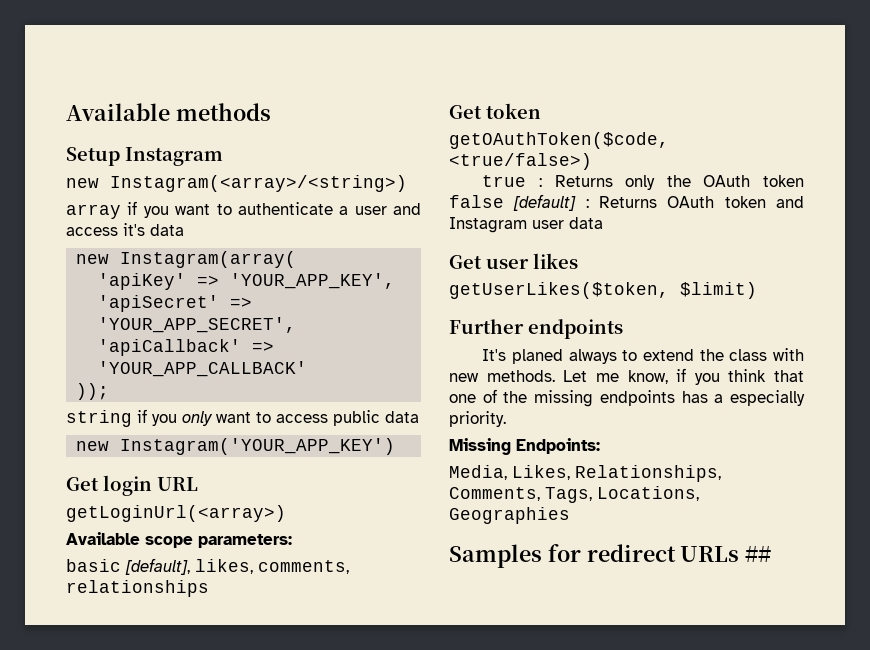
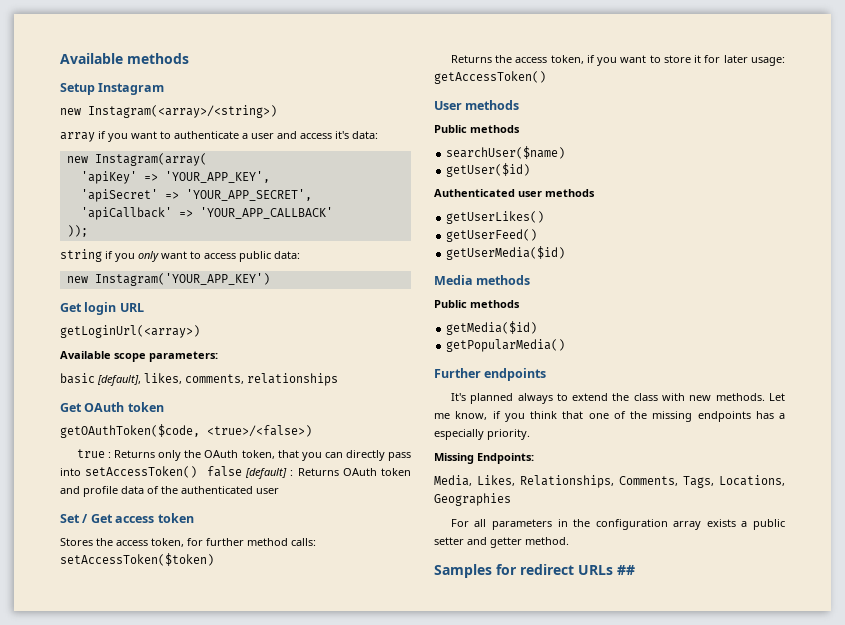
[150,224,184,236] data -> [352,131,378,139] data:
[385,411,419,423] data -> [274,251,300,259] data:
(482, 112) none -> [84,402,125,412] OAuth
[449,153,592,170] <true/false>) -> [207,425,312,437] <true>/<false>)
[763,175,804,187] token -> [241,450,411,461] [60,466,198,478] token, that you can directly pass into setAccessToken()
[449,217,603,233] [449,253,578,269] [449,282,757,299] Instagram user data // Get user likes // getUserLikes($token, $limit) -> [83,486,279,497] [60,513,194,523] [60,538,316,547] [60,553,214,566] [450,55,785,66] [434,71,546,84] [434,100,520,110] [434,125,520,133] [446,146,566,159] [446,163,531,177] [434,189,595,197] [446,211,545,224] [446,229,538,242] [446,246,566,260] [434,275,531,285] [434,300,520,308] [446,321,538,335] [446,339,566,352] profile data of the authenticated user // Set / Get access token // Stores the access token, for further method calls: setAccessToken($token) // Returns the access token, if you want to store it for later usage: getAccessToken() // User methods // Public methods // searchUser($name) // getUser($id) // Authenticated user methods // getUserLikes() // getUserFeed() // getUserMedia($id) // Media methods // Public methods // getMedia($id) // getPopularMedia()
[511,349,563,364] planed -> [470,393,514,404] planned
(570, 515) none -> [450,519,785,530] [434,537,569,548] // For all parameters in the configuration array exists a public setter and getter method.

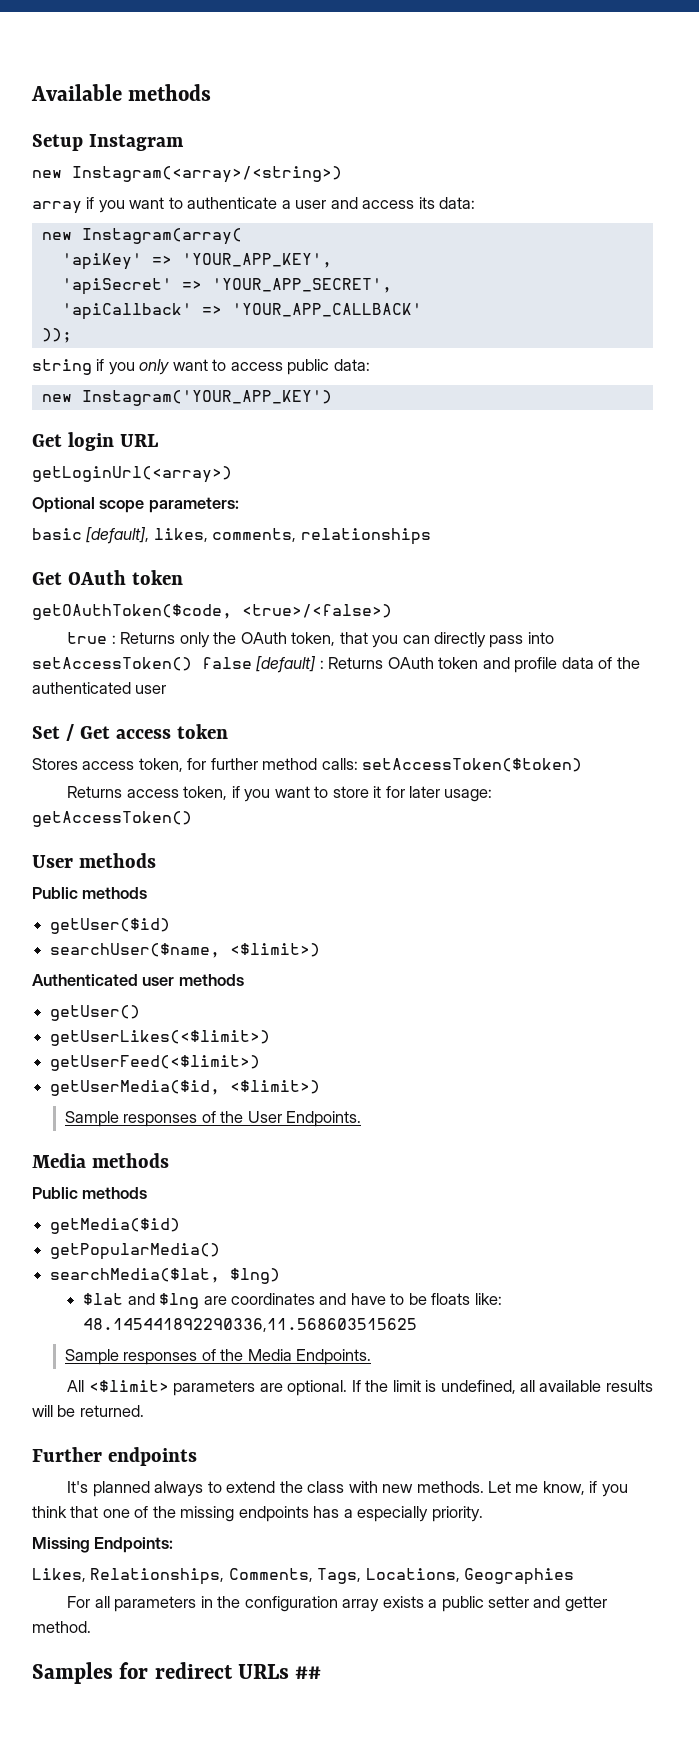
[335,131,349,139] it's -> [418,197,435,209] its
[60,351,111,359] Available -> [32,497,95,513] Optional
[96,538,113,546] the -> (78, 764) none
[495,55,513,63] the -> (123, 792) none
[446,146,566,159] [446,163,531,177] searchUser($name) // getUser($id) -> [50,918,171,934] [50,943,321,958] getUser($id) // searchUser($name, <$limit>)
[446,211,545,224] [446,229,538,242] [446,246,566,260] getUserLikes() // getUserFeed() // getUserMedia($id) -> [50,1005,141,1021] [50,1030,271,1046] [50,1055,261,1071] [50,1080,321,1096] [64,1111,362,1127] getUser() // getUserLikes(<$limit>) // getUserFeed(<$limit>) // getUserMedia($id, <$limit>) // Sample responses of the User Endpoints.
(566, 345) none -> [50,1268,281,1284] [83,1293,502,1309] [83,1318,418,1332] [64,1349,372,1365] [67,1380,653,1396] [32,1405,144,1417] // searchMedia($lat, $lng) // $lat and $lng are coordinates and have to be floats like: 48.145441892290336,11.568603515625 // Sample responses of the Media Endpoints. // All <$limit> parameters are optional. If the limit is undefined, all available results will be returned.
[434,475,472,486] Media, -> (174, 1545) none

